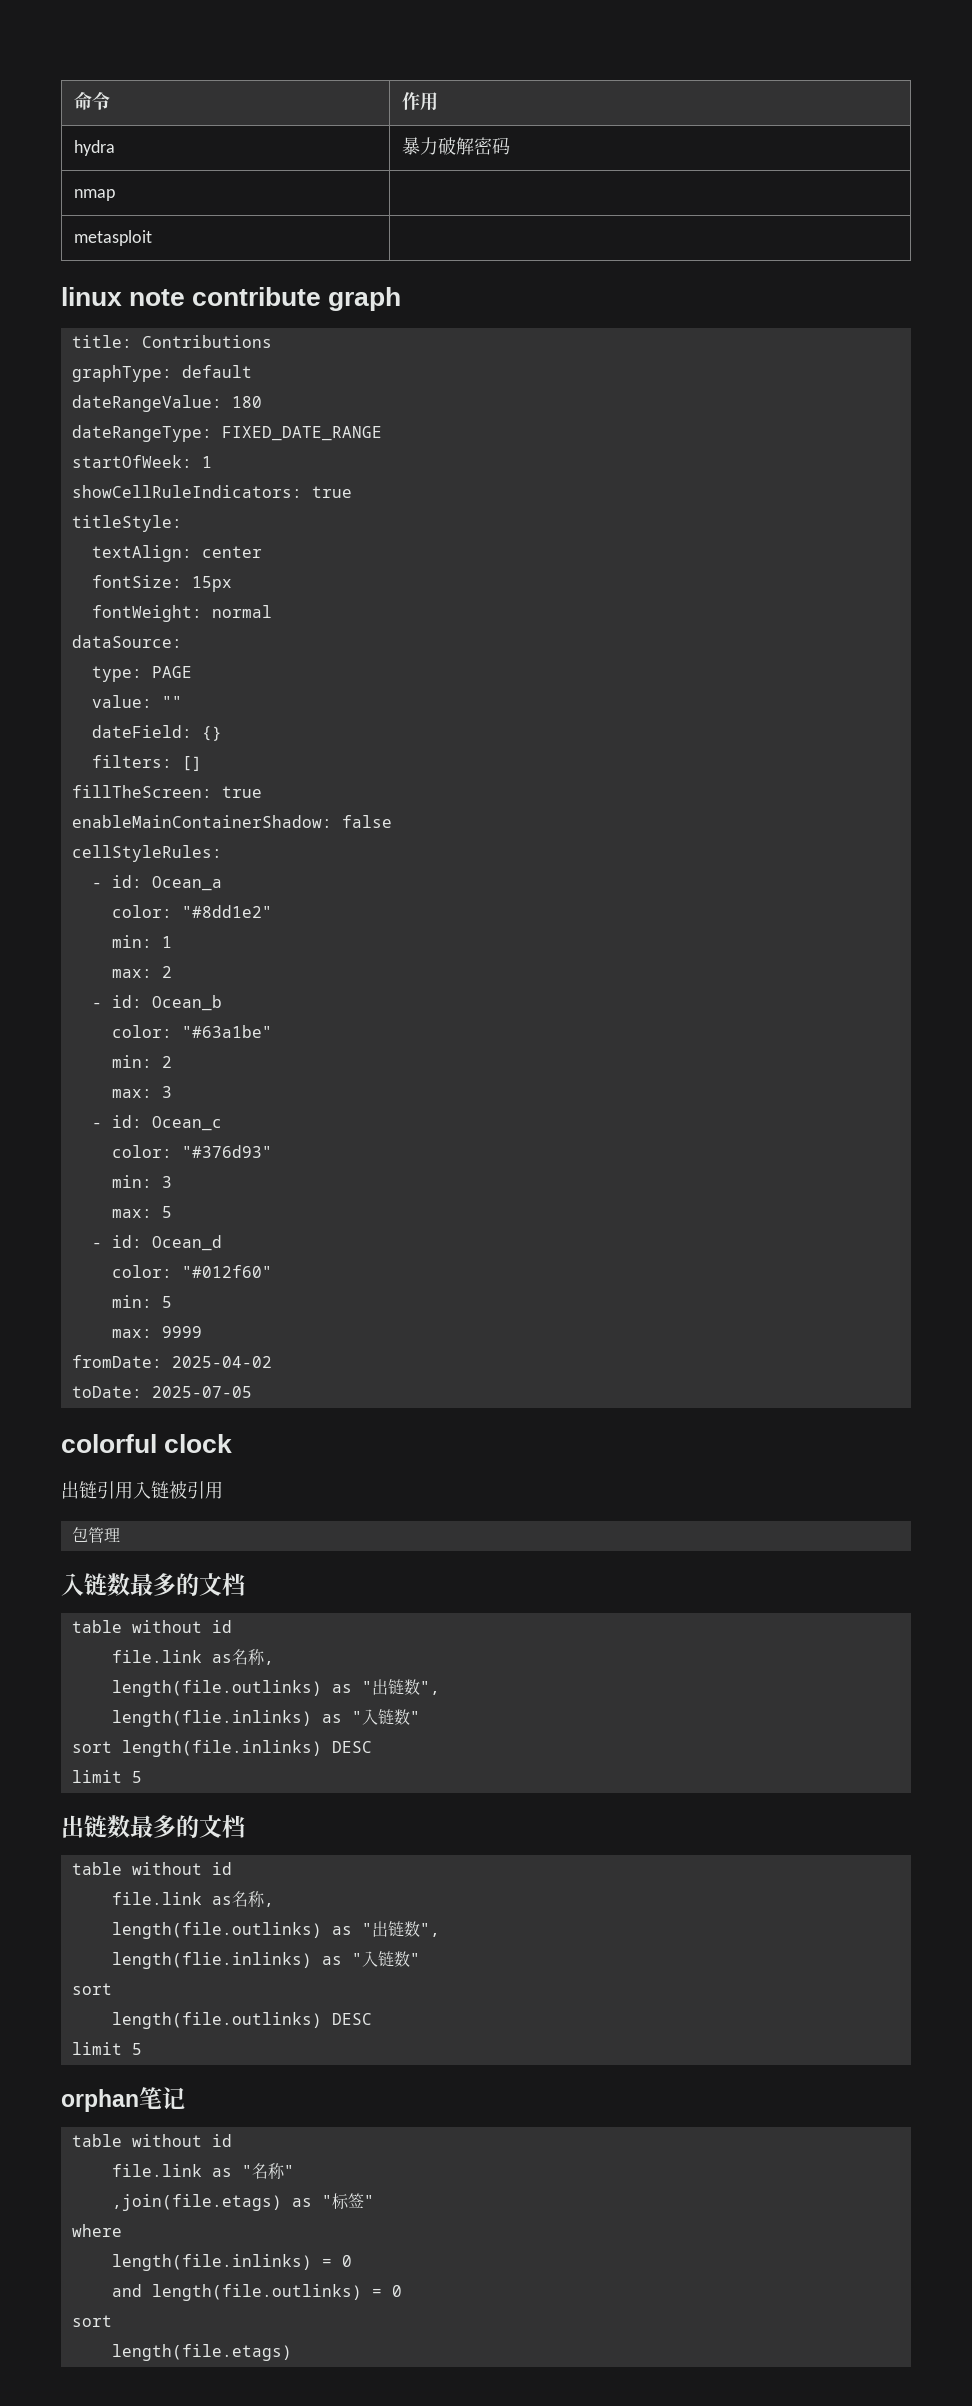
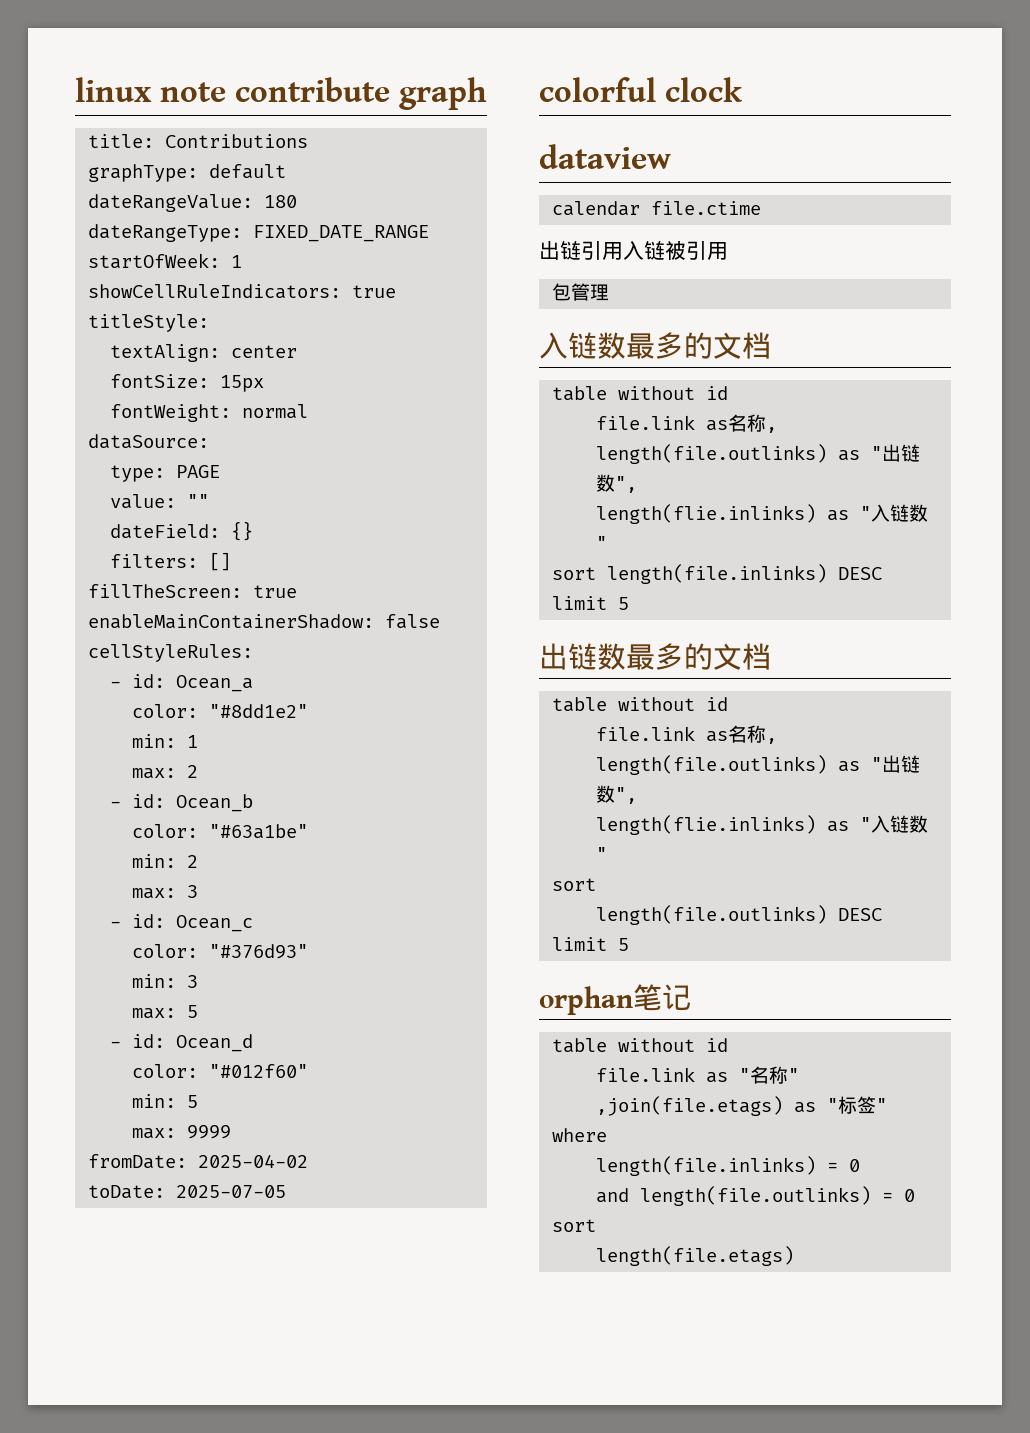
[74,91,111,110] [402,92,439,111] [74,140,116,156] [402,137,511,155] [74,189,116,201] [74,230,153,246] 命令 | 作用 // hydra | 暴力破解密码 // nmap | // metasploit | // -> (75, 89) none
(233, 1443) none -> [539,144,671,169] [551,201,761,216] // dataview // calendar file.ctime

